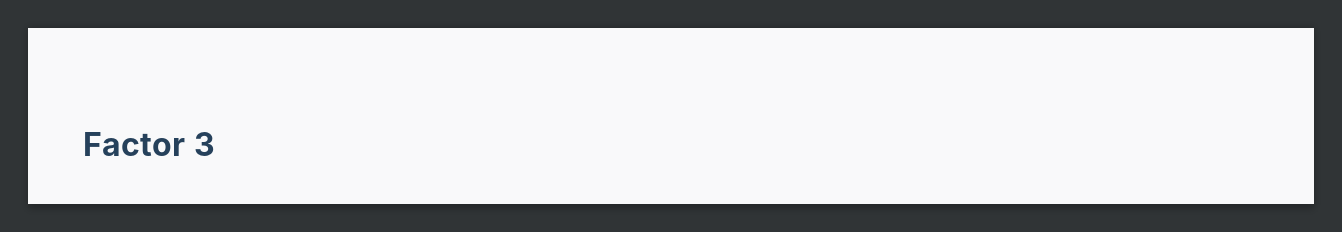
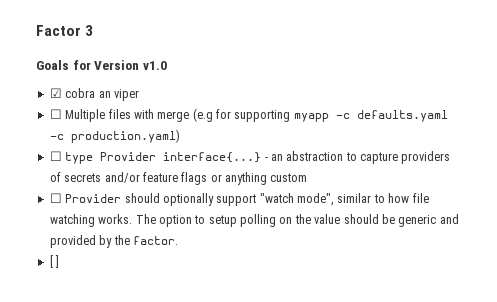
(215, 144) none -> [36,60,167,70] [49,88,139,101] [49,108,448,122] [49,129,180,143] [49,151,451,164] [49,172,308,185] [49,193,429,206] [49,214,459,227] [49,235,178,248] [49,255,60,268] // Goals for Version v1.0 // ☑ cobra an viper // ☐ Multiple files with merge (e.g for supporting myapp -c defaults.yaml -c production.yaml) // ☐ type Provider interface{...} - an abstraction to capture providers of secrets and/or feature flags or anything custom // ☐ Provider should optionally support "watch mode", similar to how file watching works. The option to setup polling on the value should be generic and provided by the factor. // [ ]

